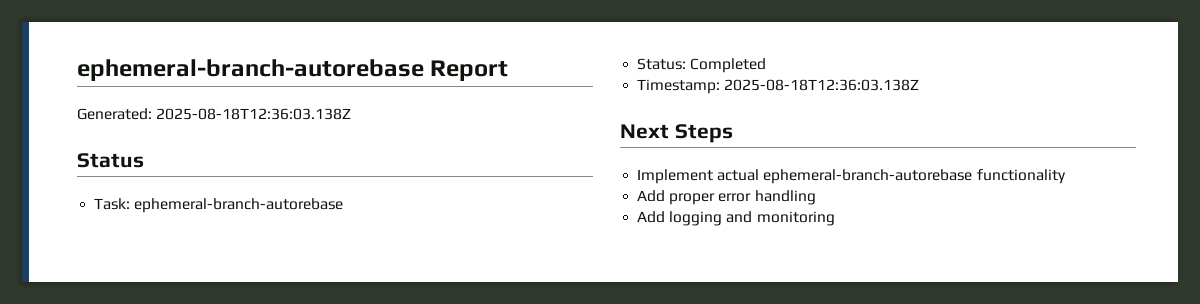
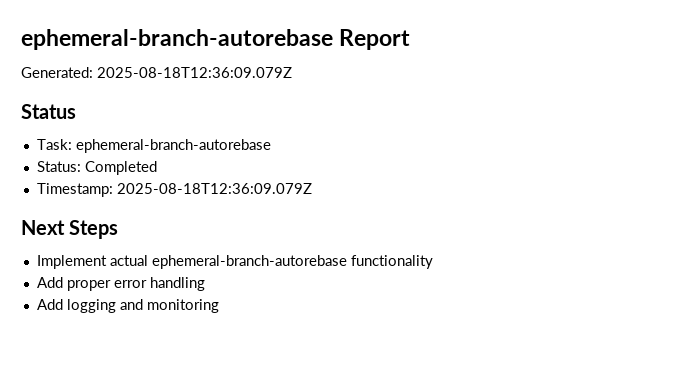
[156,108,352,120] 2025-08-18T12:36:03.138Z -> [97,67,292,78] 2025-08-18T12:36:09.079Z
[724,79,920,91] 2025-08-18T12:36:03.138Z -> [116,183,312,194] 2025-08-18T12:36:09.079Z

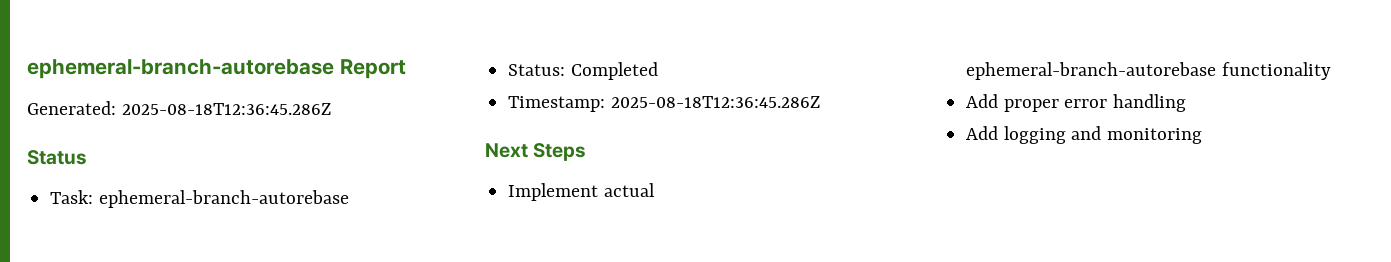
[97,67,292,78] 2025-08-18T12:36:09.079Z -> [121,103,331,115] 2025-08-18T12:36:45.286Z
[116,183,312,194] 2025-08-18T12:36:09.079Z -> [610,96,820,108] 2025-08-18T12:36:45.286Z

